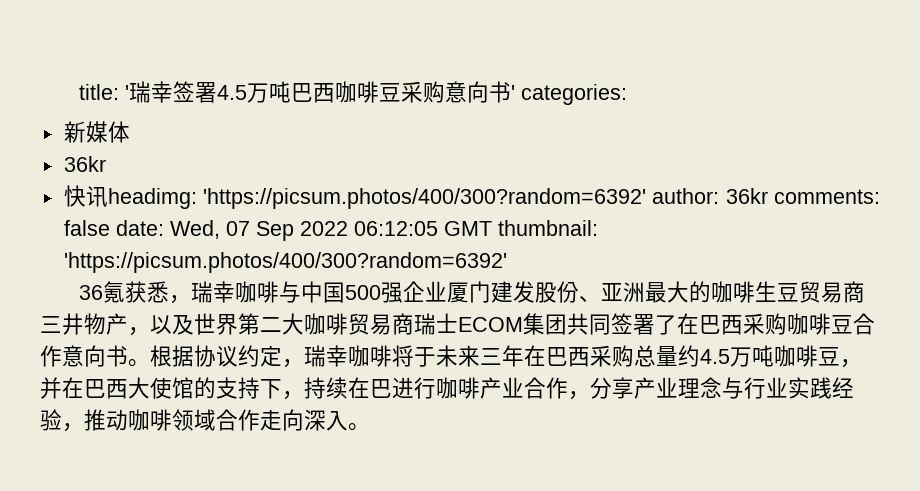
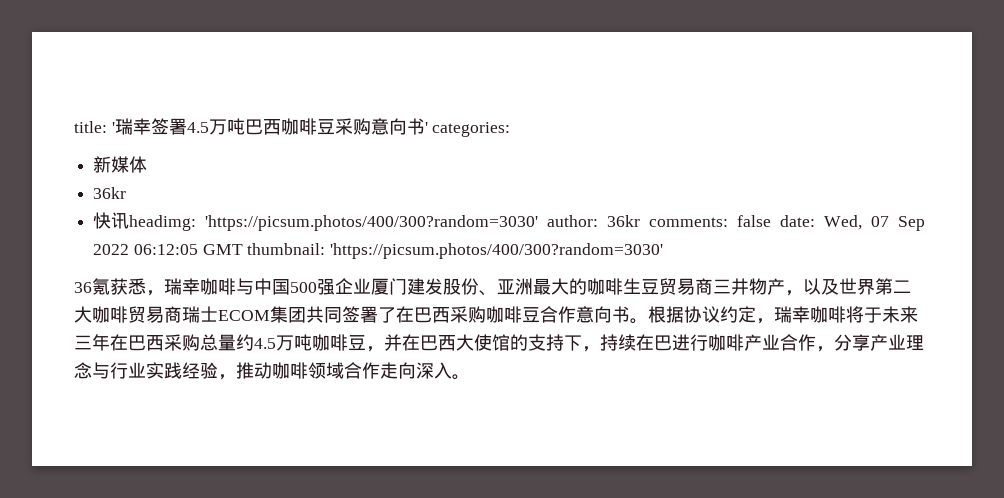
[202,188,646,209] 'https://picsum.photos/400/300?random=6392' -> [205,215,539,231] 'https://picsum.photos/400/300?random=3030'
[63,252,507,273] 'https://picsum.photos/400/300?random=6392' -> [330,243,664,259] 'https://picsum.photos/400/300?random=3030'

